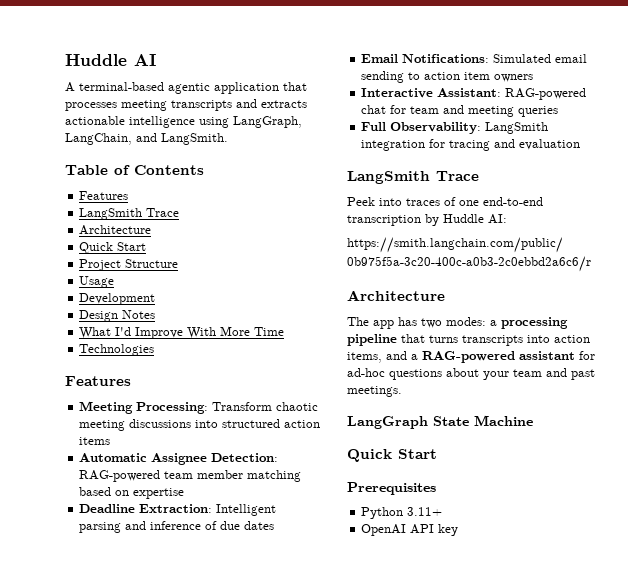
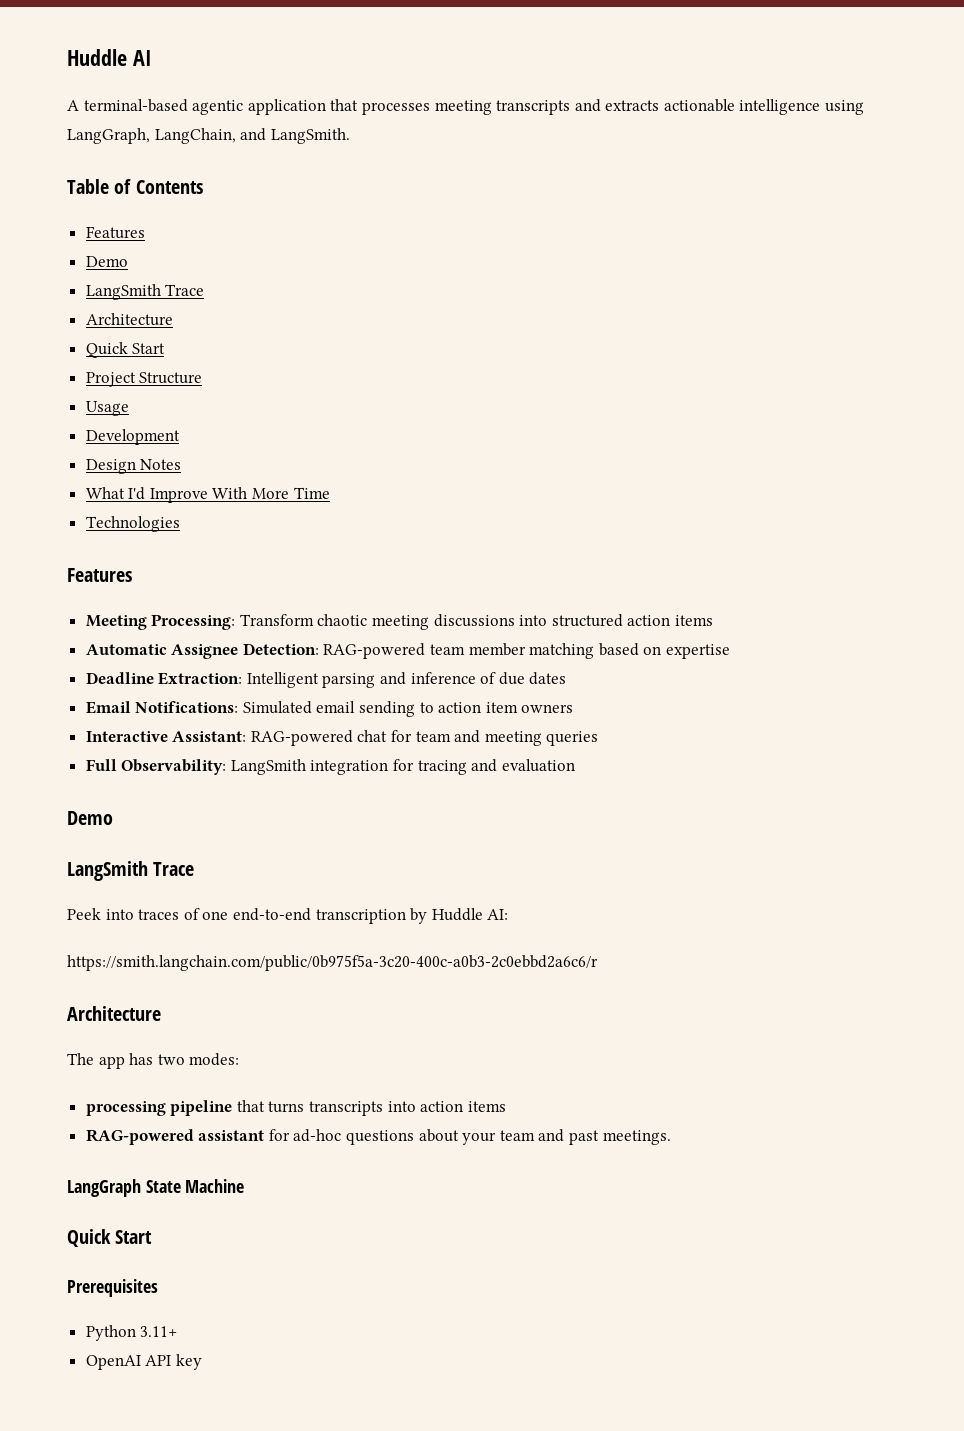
(129, 195) none -> [85,256,128,267] // Demo
(581, 144) none -> [67,811,113,825] // Demo
[490,320,497,326] a -> (240, 1059) //
[347,351,418,363] items, and a -> [467,1101,506,1112] items //

